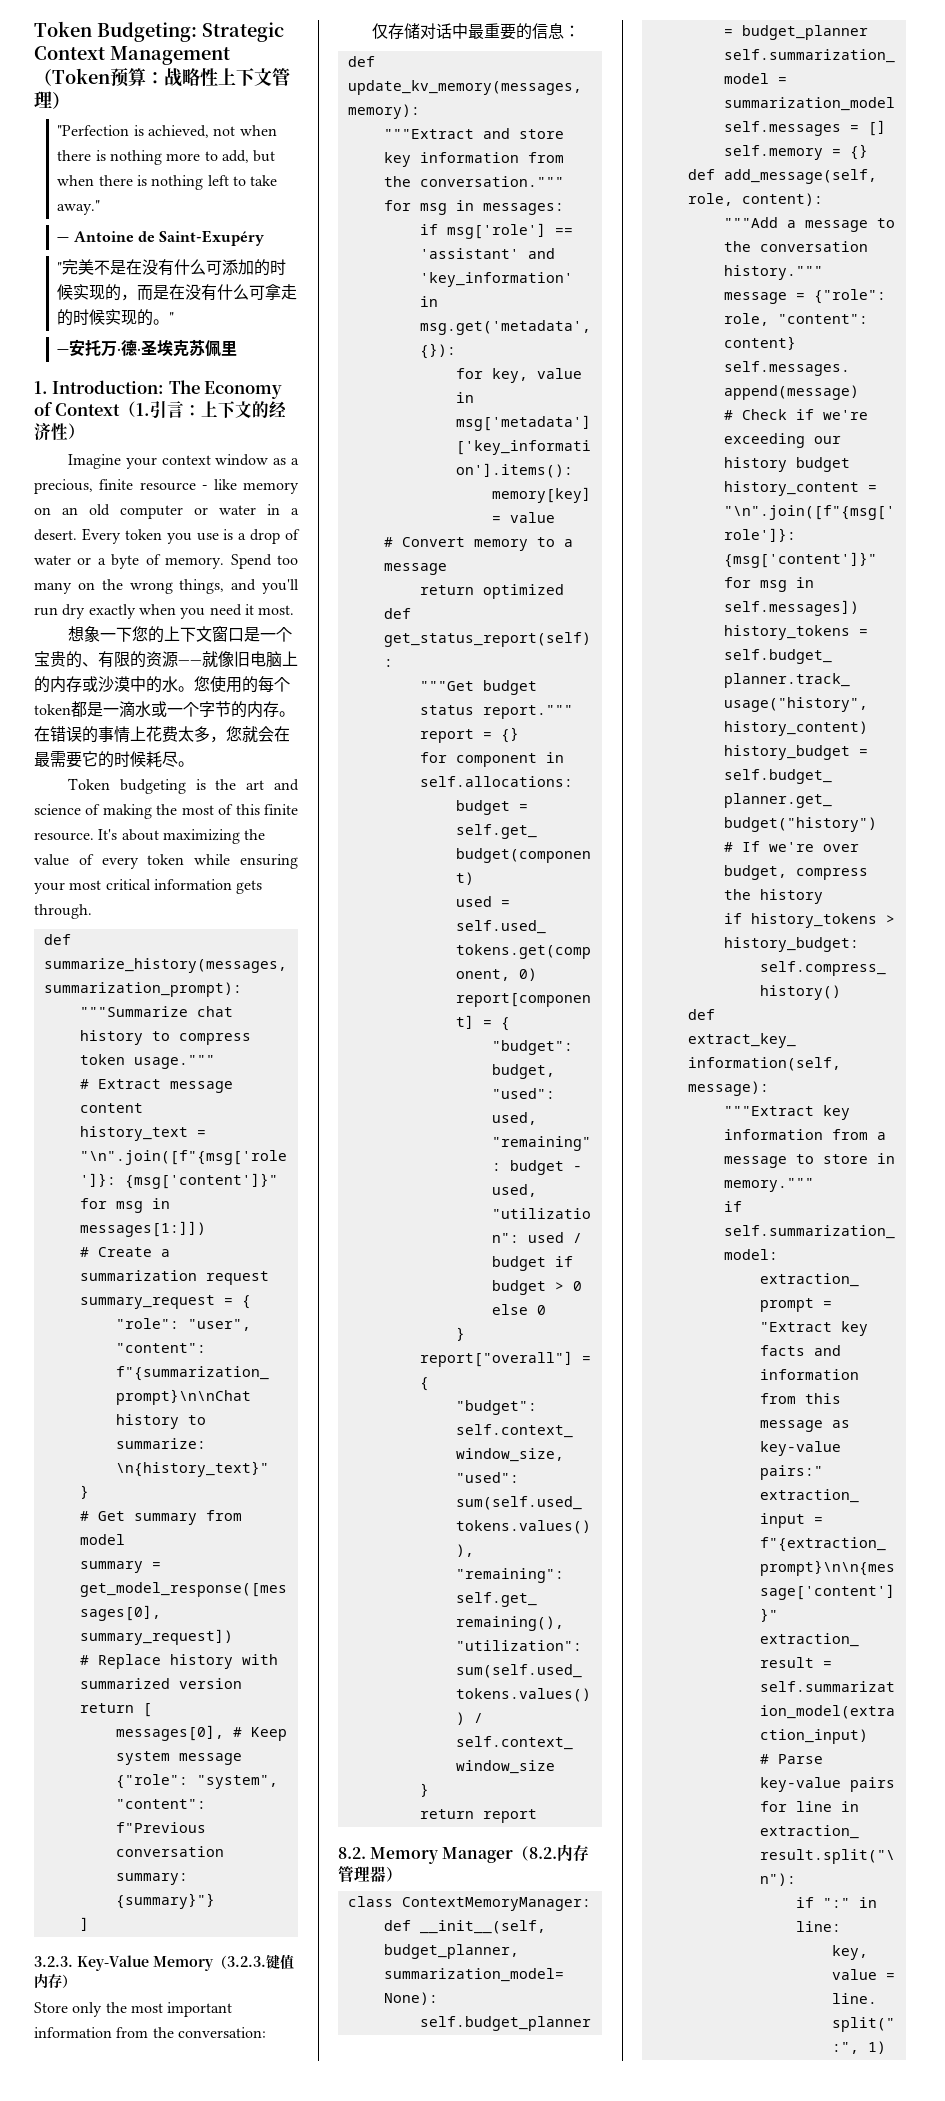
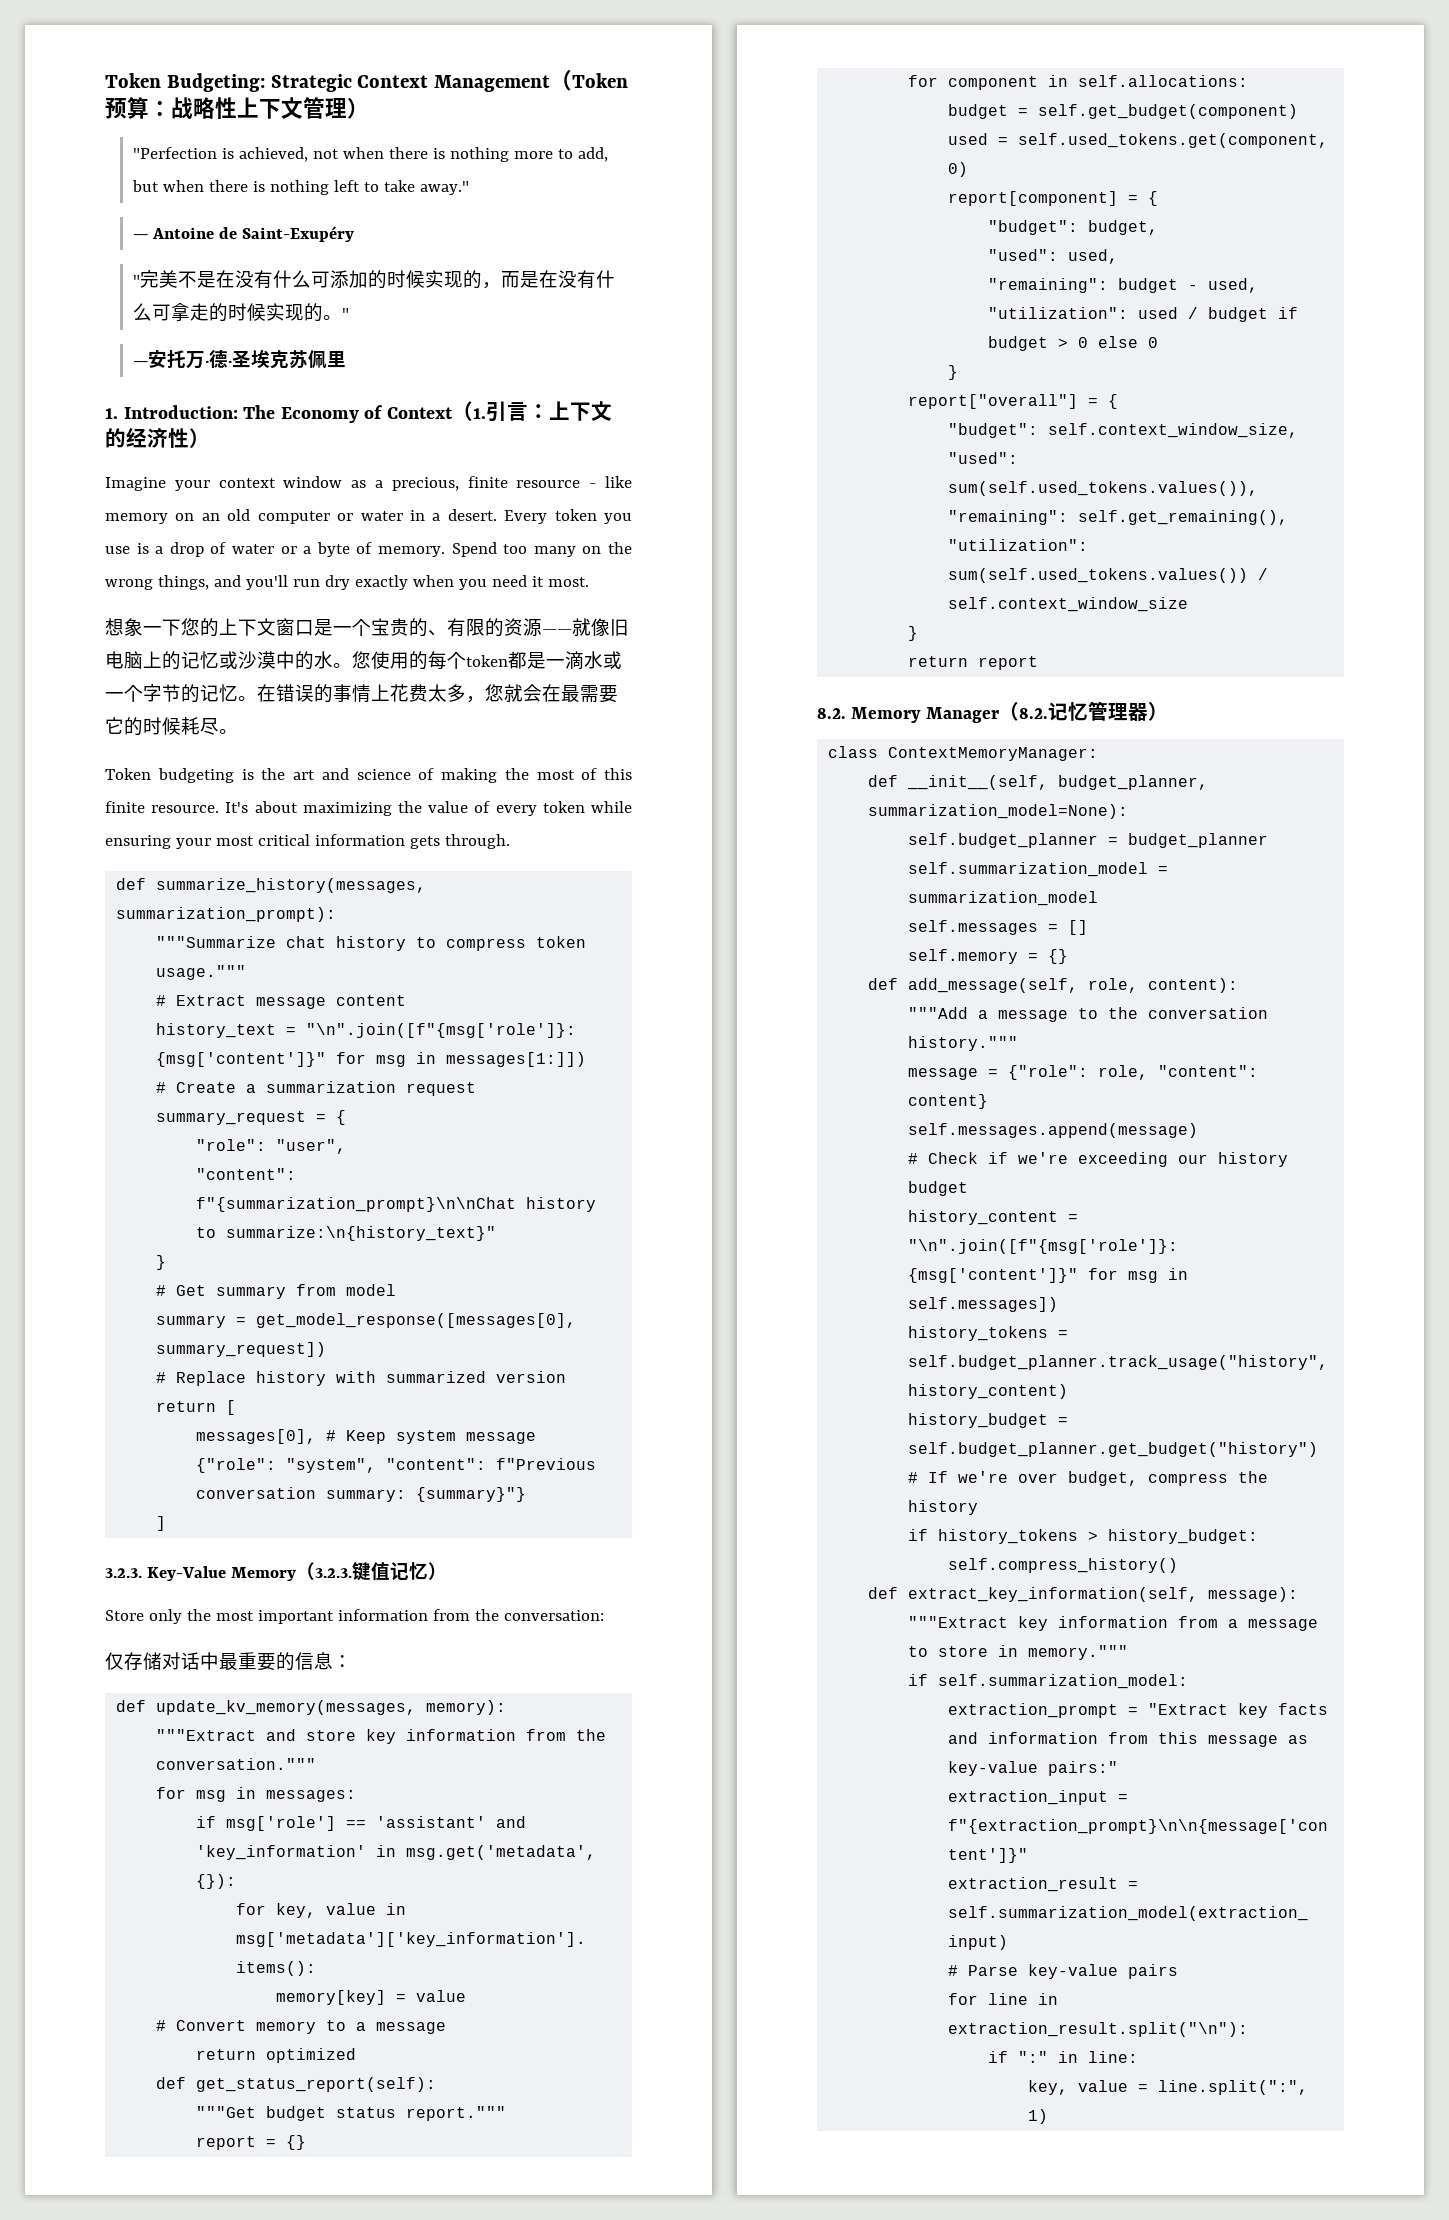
[50,676,82,693] 内存 -> [181,651,219,669] 记忆
[247,701,279,718] 内存 -> [200,684,238,702] 记忆
[34,1973,62,1989] 内存 -> [389,1562,428,1581] 记忆
[557,1844,590,1861] 内存 -> [1047,702,1088,721] 记忆

